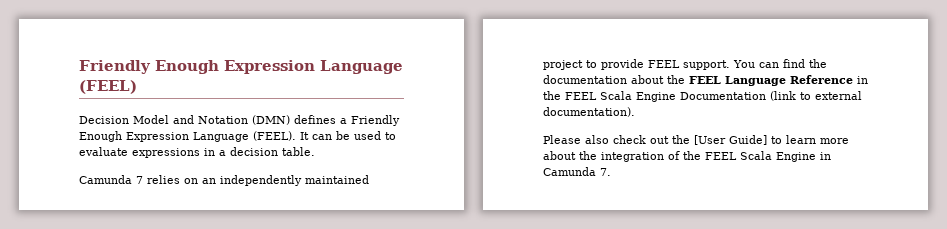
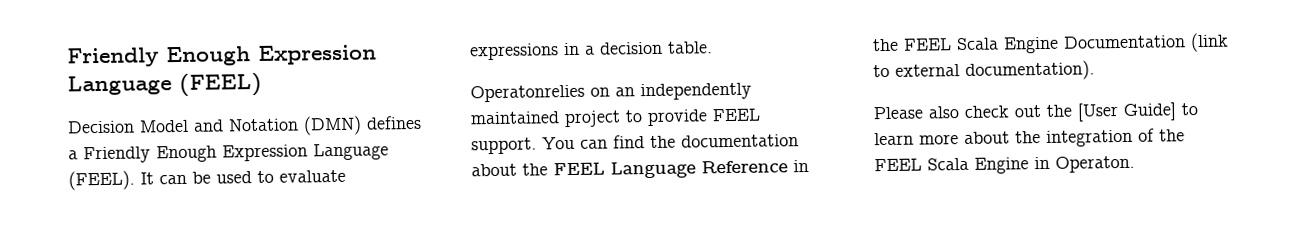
[79,175,180,184] Camunda 7 relies -> [470,84,585,103] Operatonrelies
[543,167,611,176] Camunda 7. -> [1055,155,1135,173] Operaton.

